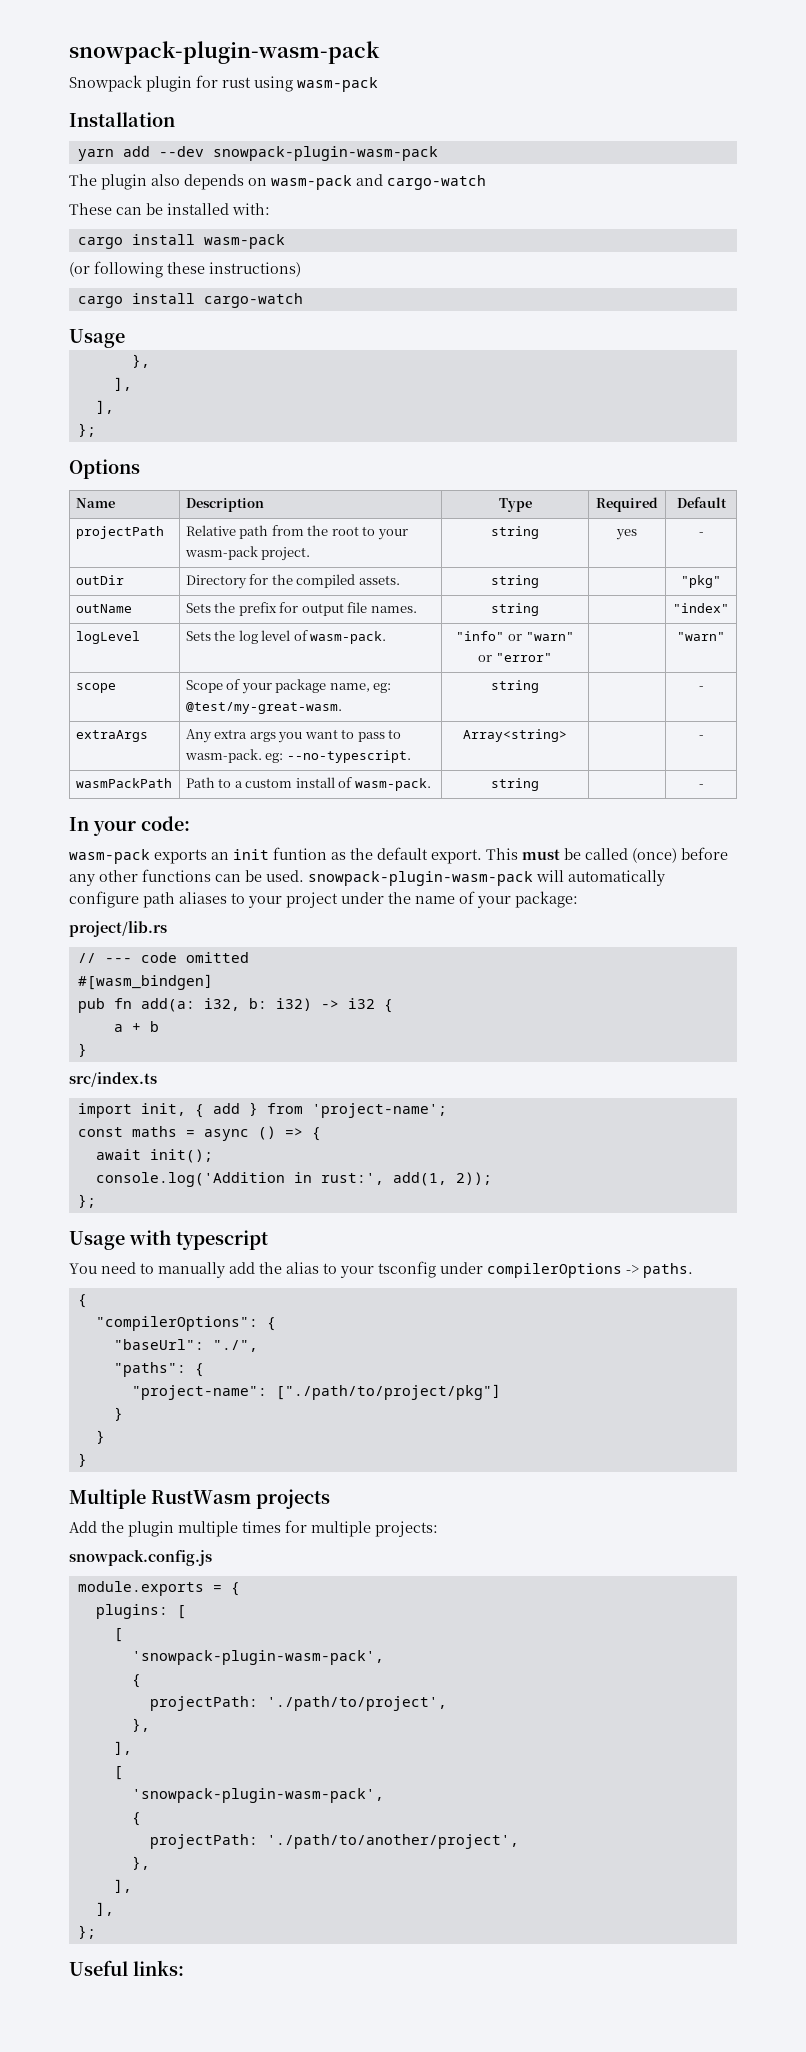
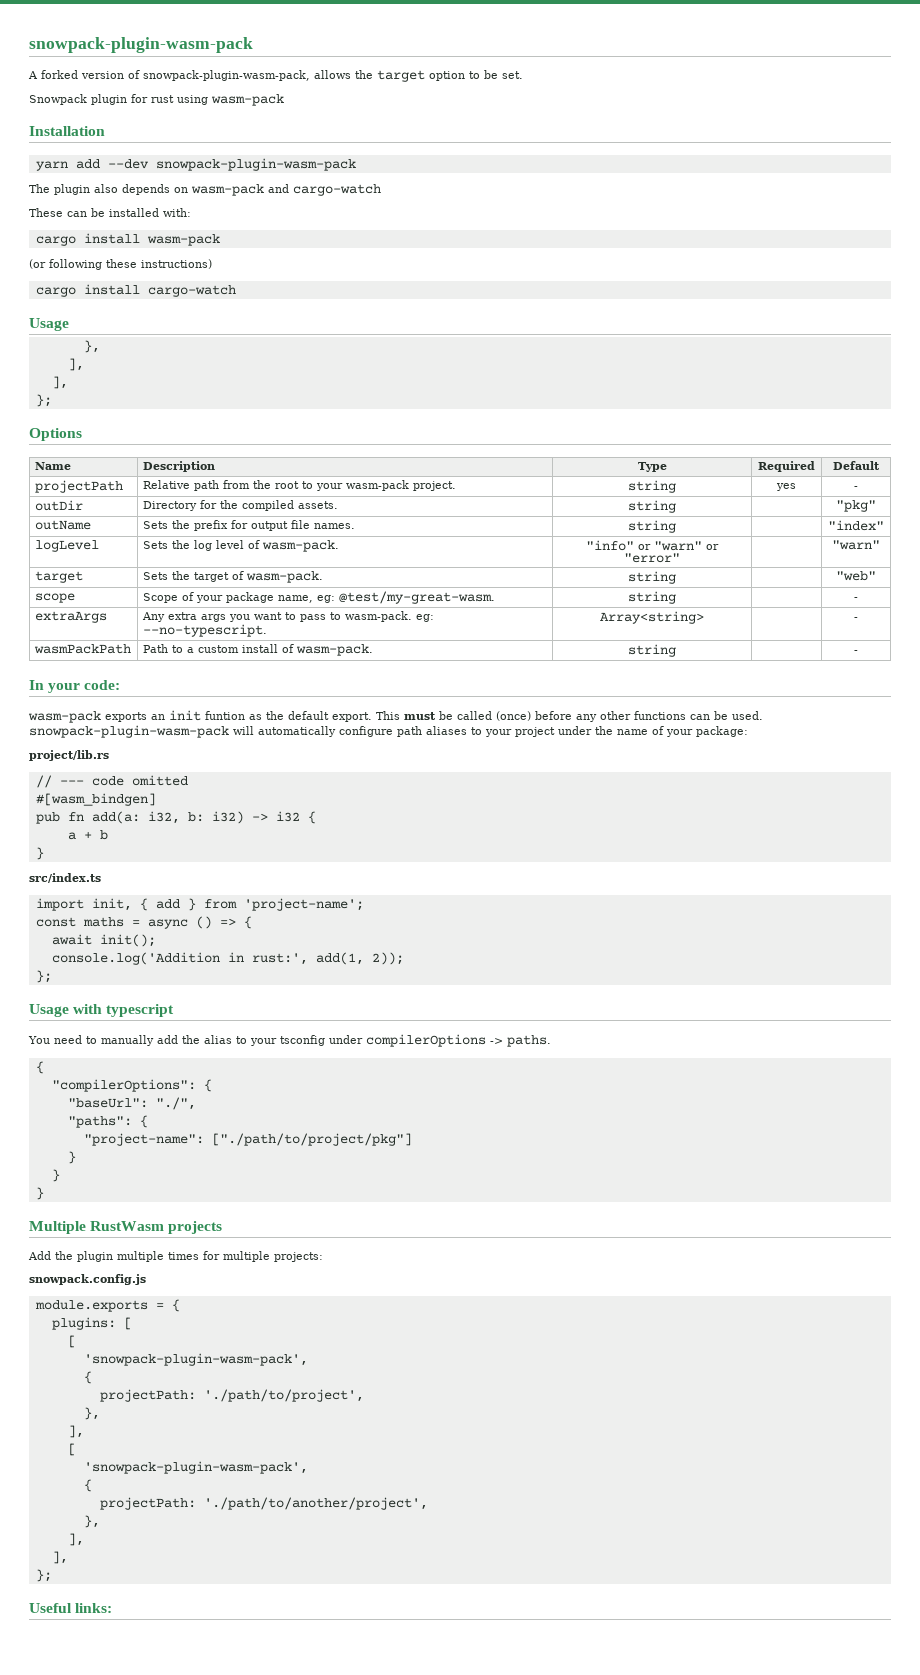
[69,41,380,64] snowpack-plugin-wasm-pack -> [29,37,253,53] [28,70,523,82] snowpack-plugin-wasm-pack // A forked version of snowpack-plugin-wasm-pack, allows the target option to be set.
(725, 636) none -> [34,571,83,583] [142,571,323,583] [628,571,676,584] [836,571,876,581] // target | Sets the target of wasm-pack. | string | | "web"

